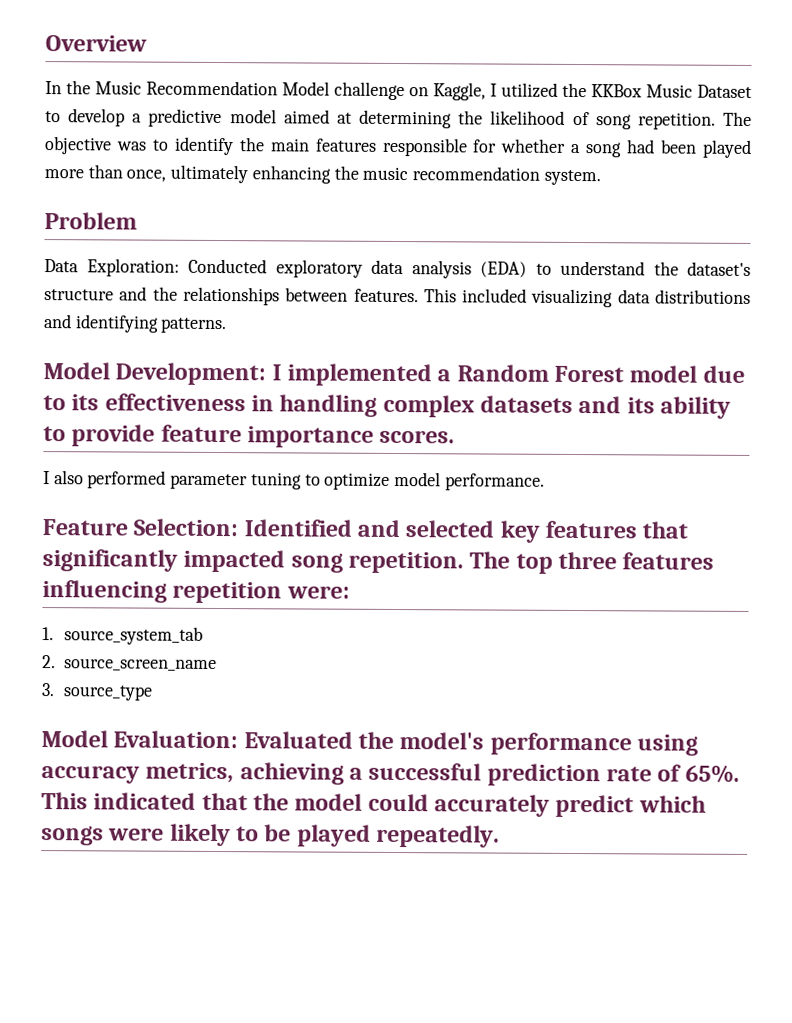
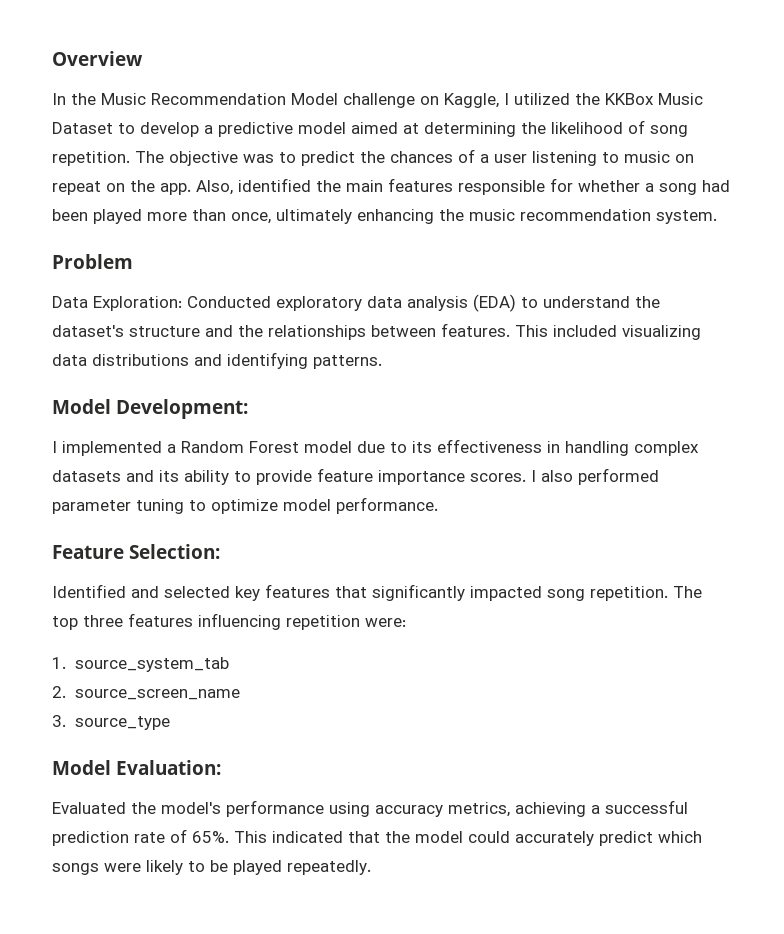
[173,136,234,156] identify -> [301,149,694,166] [52,178,311,195] predict the chances of a user listening to music on repeat on the app. Also, identified
(267, 374) none -> (248, 409) //
(456, 436) // -> (526, 477) none
(239, 527) none -> (220, 551) //
(239, 739) none -> (221, 767) //

